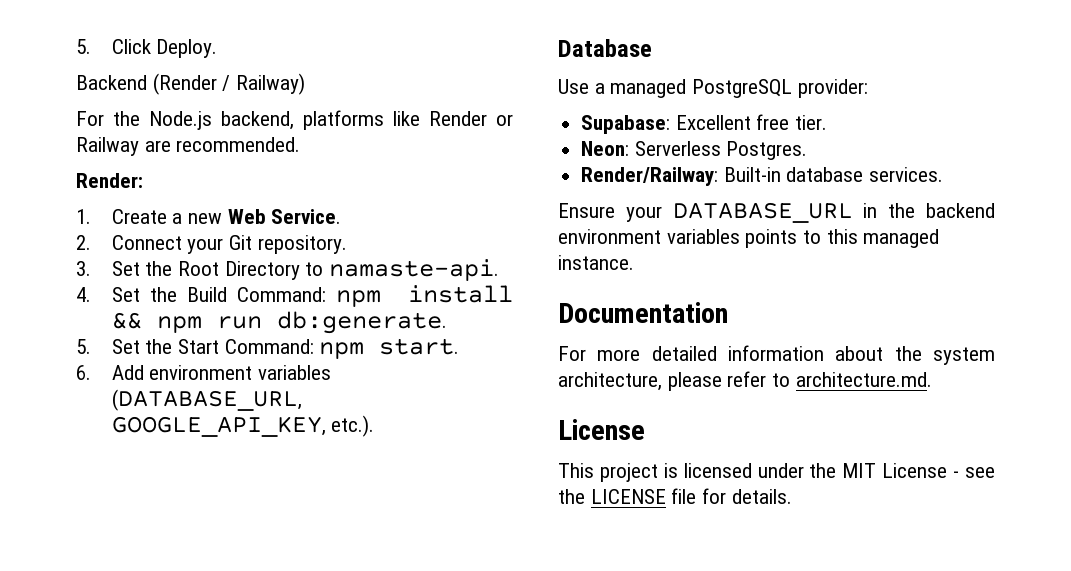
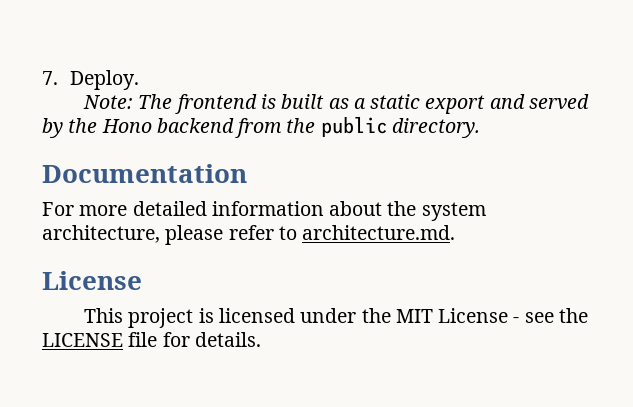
[76,39,151,54] 5. Click -> [42,71,58,85] 7.
[76,73,306,95] [76,110,513,130] [76,137,301,156] [76,173,143,188] [76,209,342,224] [76,235,347,254] [76,259,499,281] [76,285,513,307] [111,311,447,334] [76,338,460,359] [76,365,331,380] [111,389,302,411] [111,415,375,437] [558,39,652,57] [558,79,868,98] [581,114,828,134] [581,141,808,160] [581,167,944,186] [558,202,995,223] [558,229,940,248] [558,255,634,270] Backend (Render / Railway) // For the Node.js backend, platforms like Render or Railway are recommended. // Render: // 1. Create a new Web Service. // 2. Connect your Git repository. // 3. Set the Root Directory to namaste-api. // 4. Set the Build Command: npm install && npm run db:generate. // 5. Set the Start Command: npm start. // 6. Add environment variables (DATABASE_URL, GOOGLE_API_KEY, etc.). // Database // Use a managed PostgreSQL provider: // Supabase: Excellent free tier. // Neon: Serverless Postgres. // Render/Railway: Built-in database services. // Ensure your DATABASE_URL in the backend environment variables points to this managed instance. -> [83,94,589,114] [42,117,480,138] Note: The frontend is built as a static export and served by the Hono backend from the public directory.

